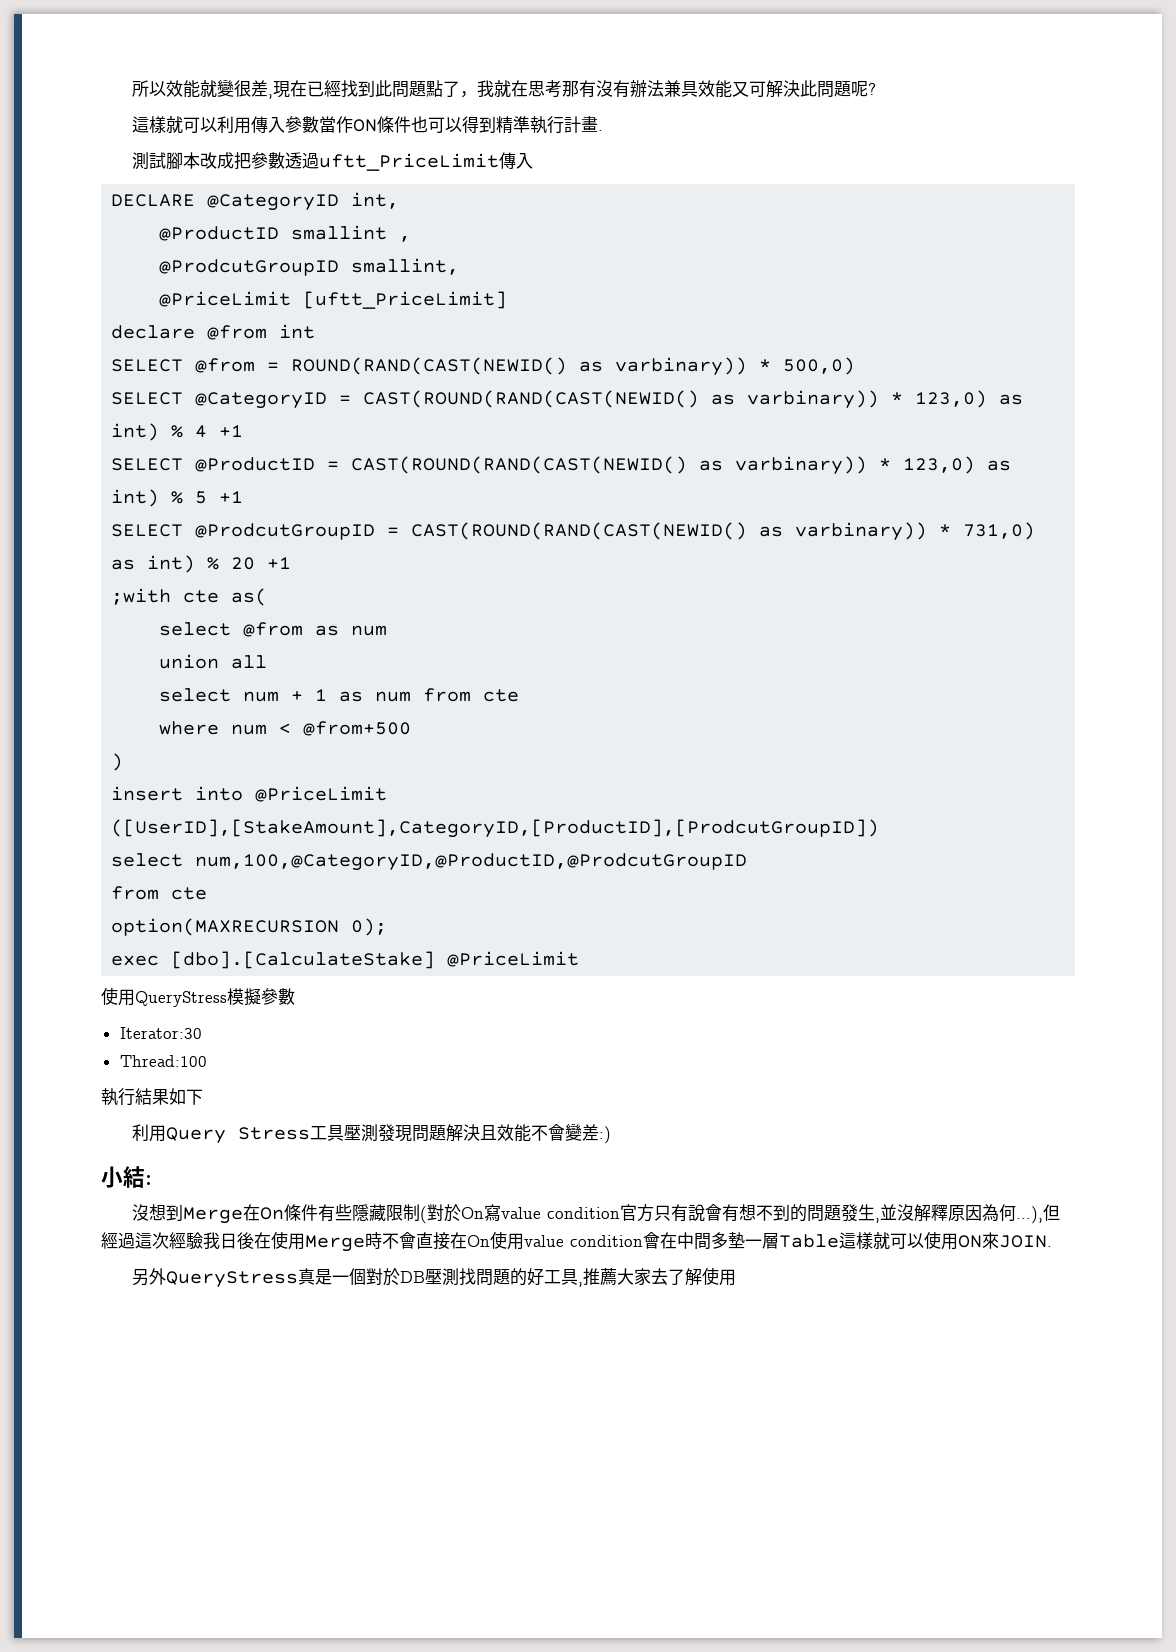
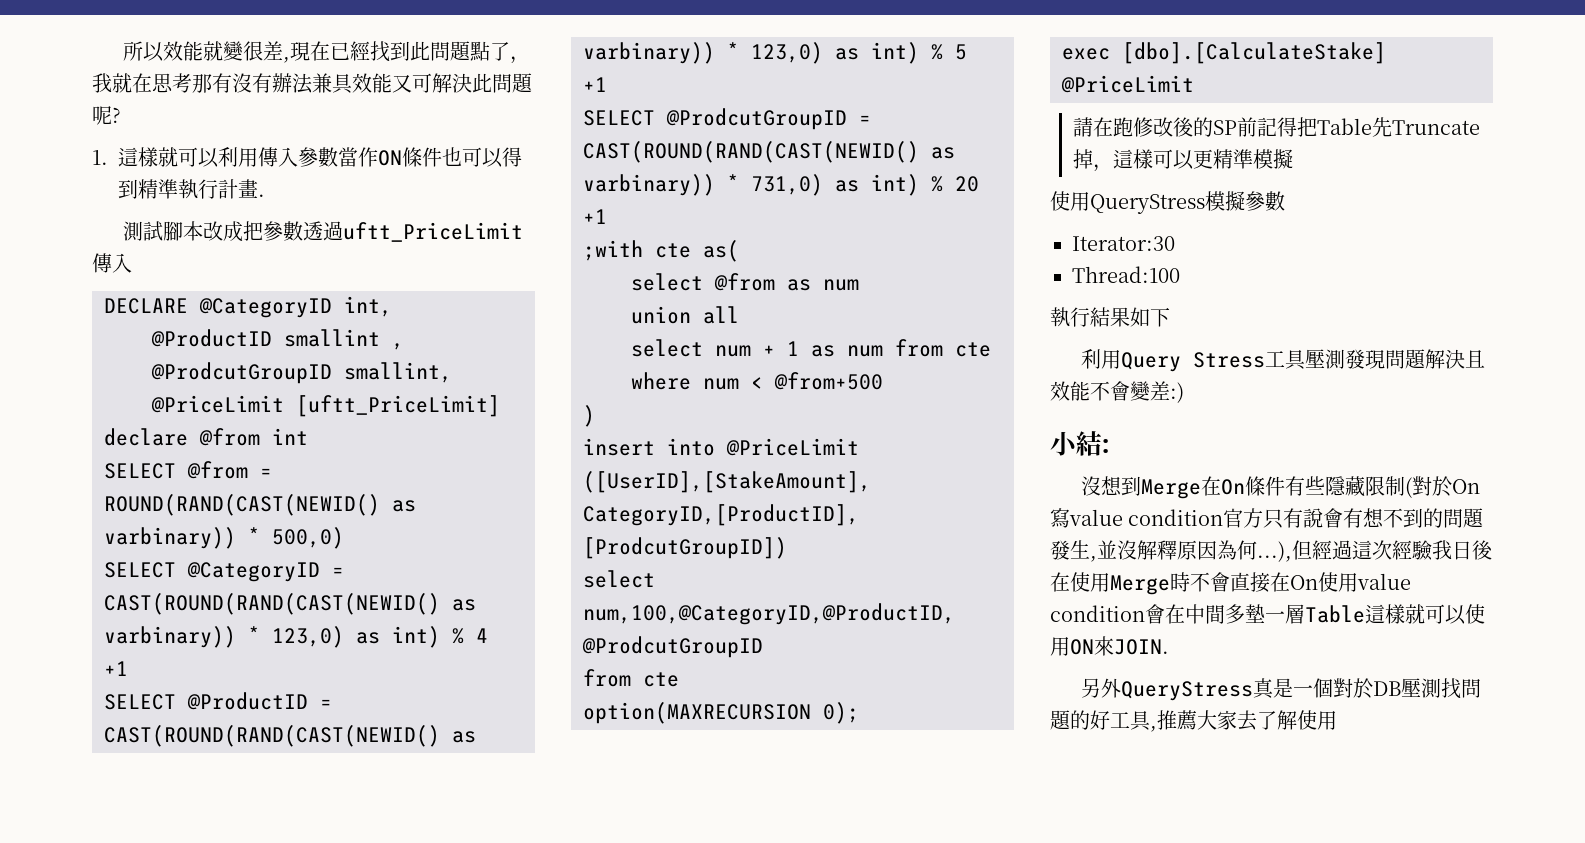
(876, 89) none -> [92,150,108,165] 1.
(580, 959) none -> [1073,117,1481,137] [1073,149,1294,172] // 請在跑修改後的SP前記得把Table先Truncate掉，這樣可以更精準模擬

